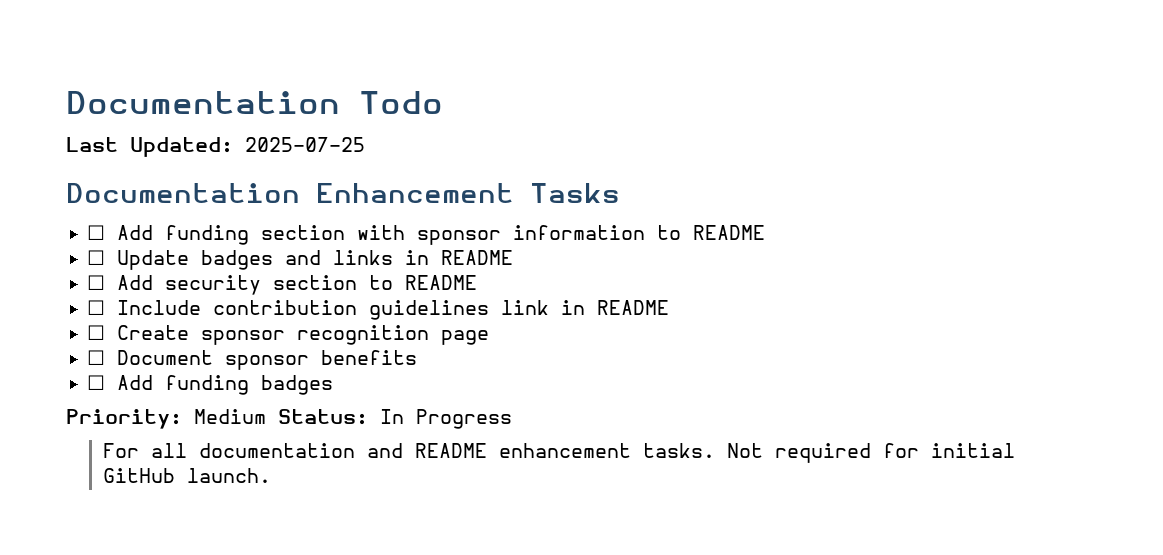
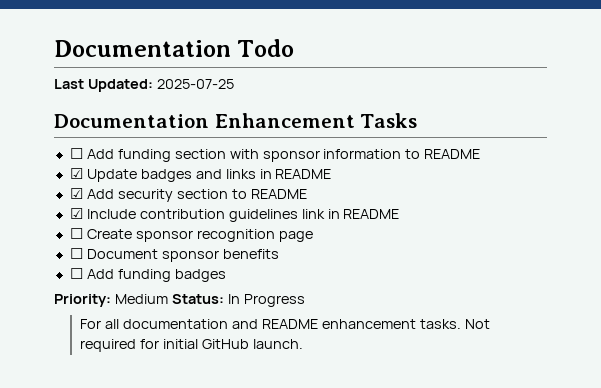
[87,250,106,265] ☐ -> [69,168,83,179] ☑
[87,275,106,290] ☐ -> [69,188,83,199] ☑
[87,300,106,315] ☐ -> [69,208,83,219] ☑

